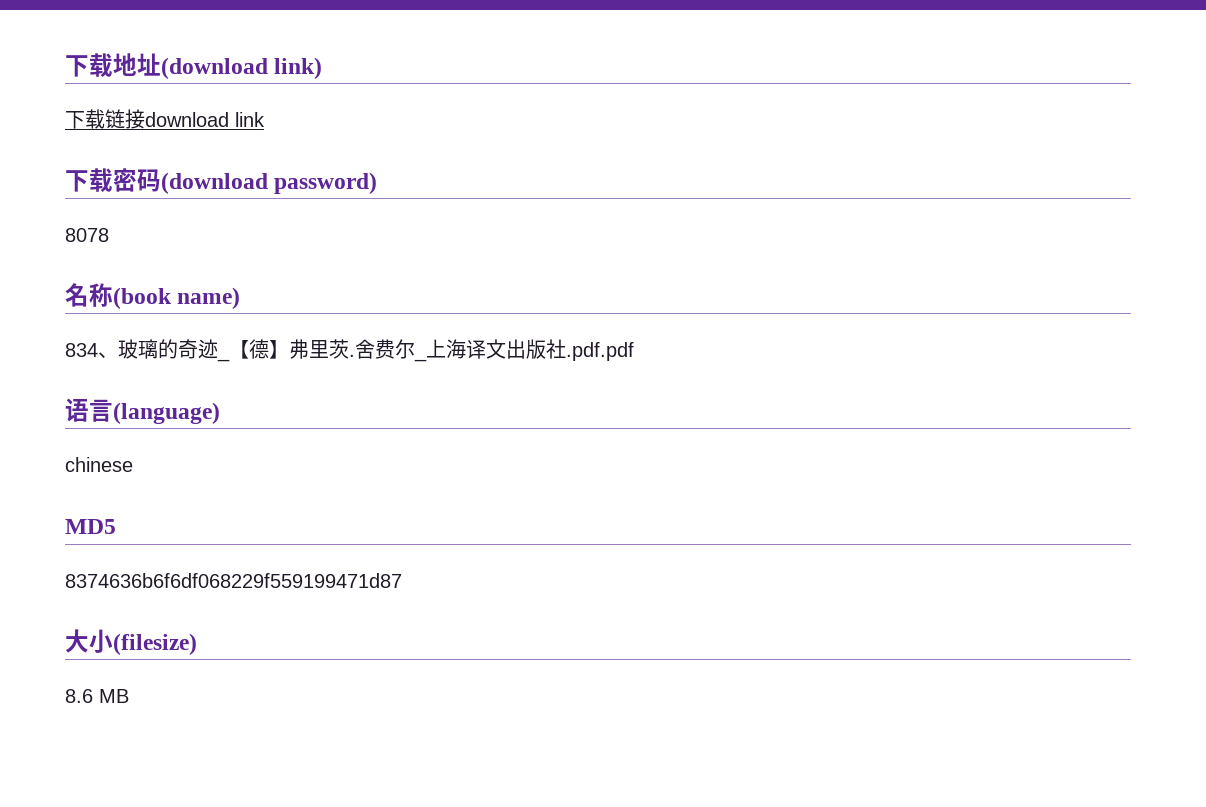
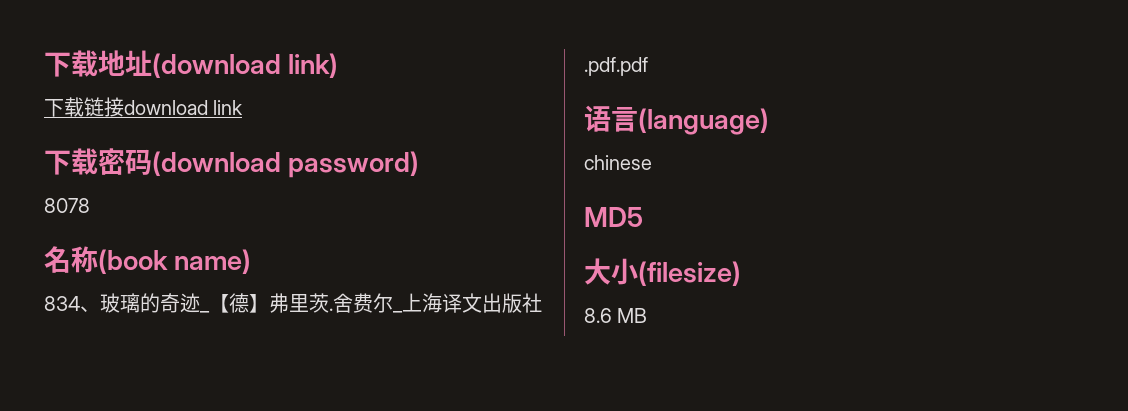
[65,573,402,588] // 8374636b6f6df068229f559199471d87 -> (643, 217) none

